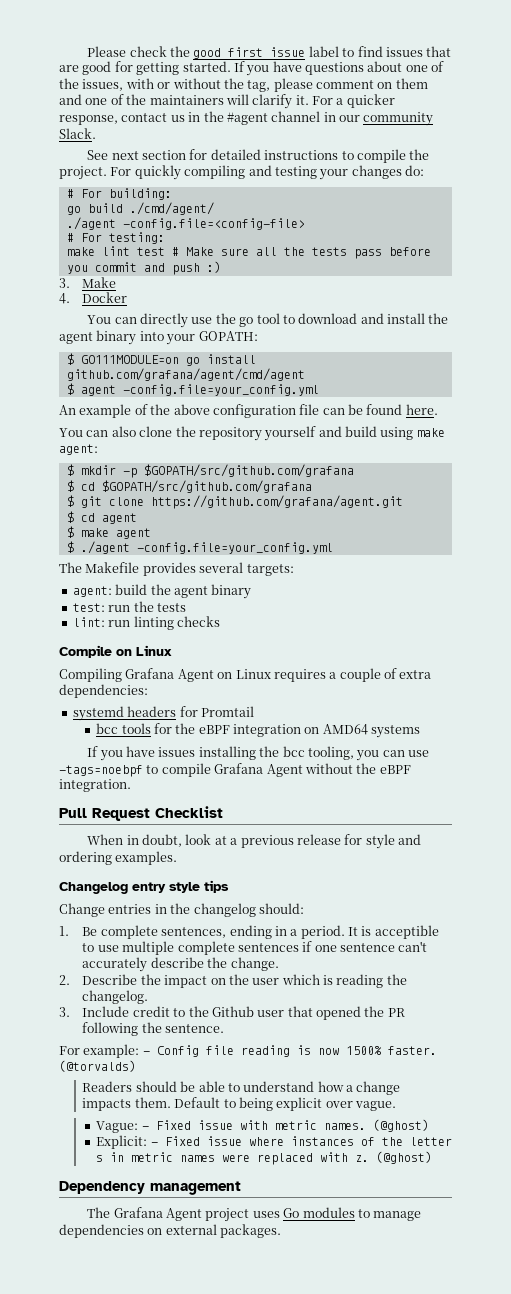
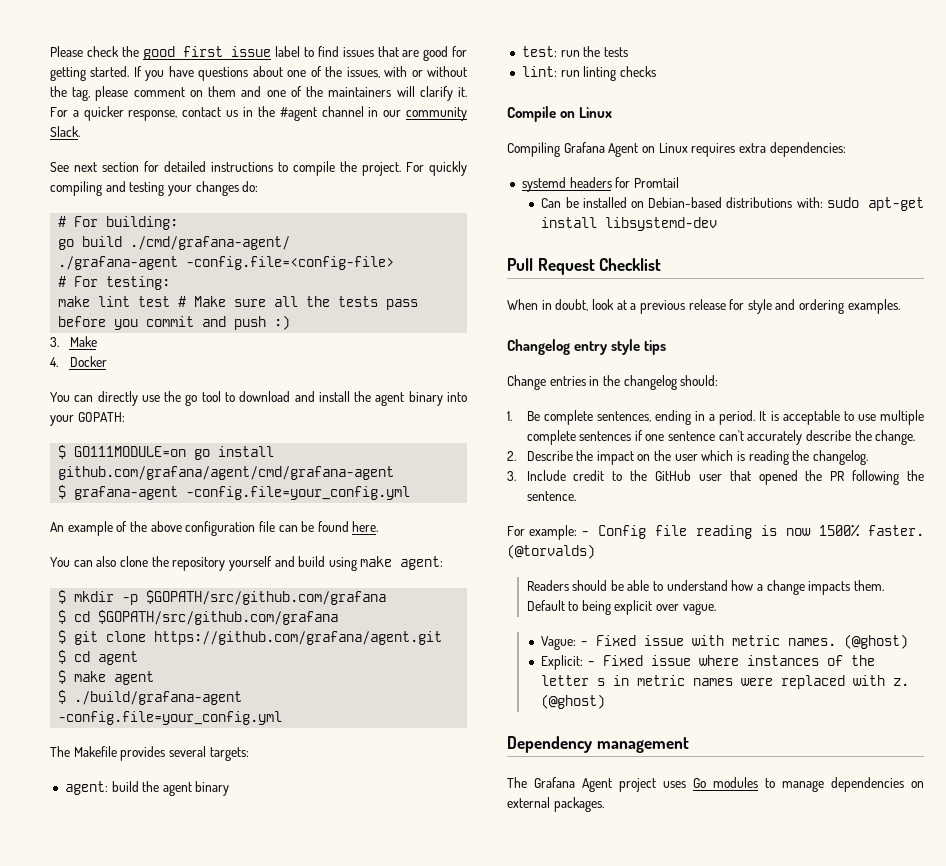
[129,202,214,215] [66,217,116,230] ./cmd/agent/ // ./agent -> [130,236,291,250] [58,256,179,270] ./cmd/grafana-agent/ // ./grafana-agent
[66,368,305,381] [66,383,116,396] github.com/grafana/agent/cmd/agent // $ agent -> [58,466,395,480] [58,485,179,500] github.com/grafana/agent/cmd/grafana-agent // $ grafana-agent
[80,541,130,554] ./agent -> [74,691,243,705] ./build/grafana-agent
[329,668,397,682] a couple of -> (736, 150) none
[96,723,421,738] [87,746,430,761] [59,763,411,777] [59,779,131,792] bcc tools for the eBPF integration on AMD64 systems // If you have issues installing the bcc tooling, you can use -tags=noebpf to compile Grafana Agent without the eBPF integration. -> [541,197,924,211] [541,217,718,231] Can be installed on Debian-based distributions with: sudo apt-get install libsystemd-dev
[374,925,439,939] acceptible -> [782,410,840,425] acceptable
[211,1006,254,1017] Github -> [654,470,691,481] GitHub

